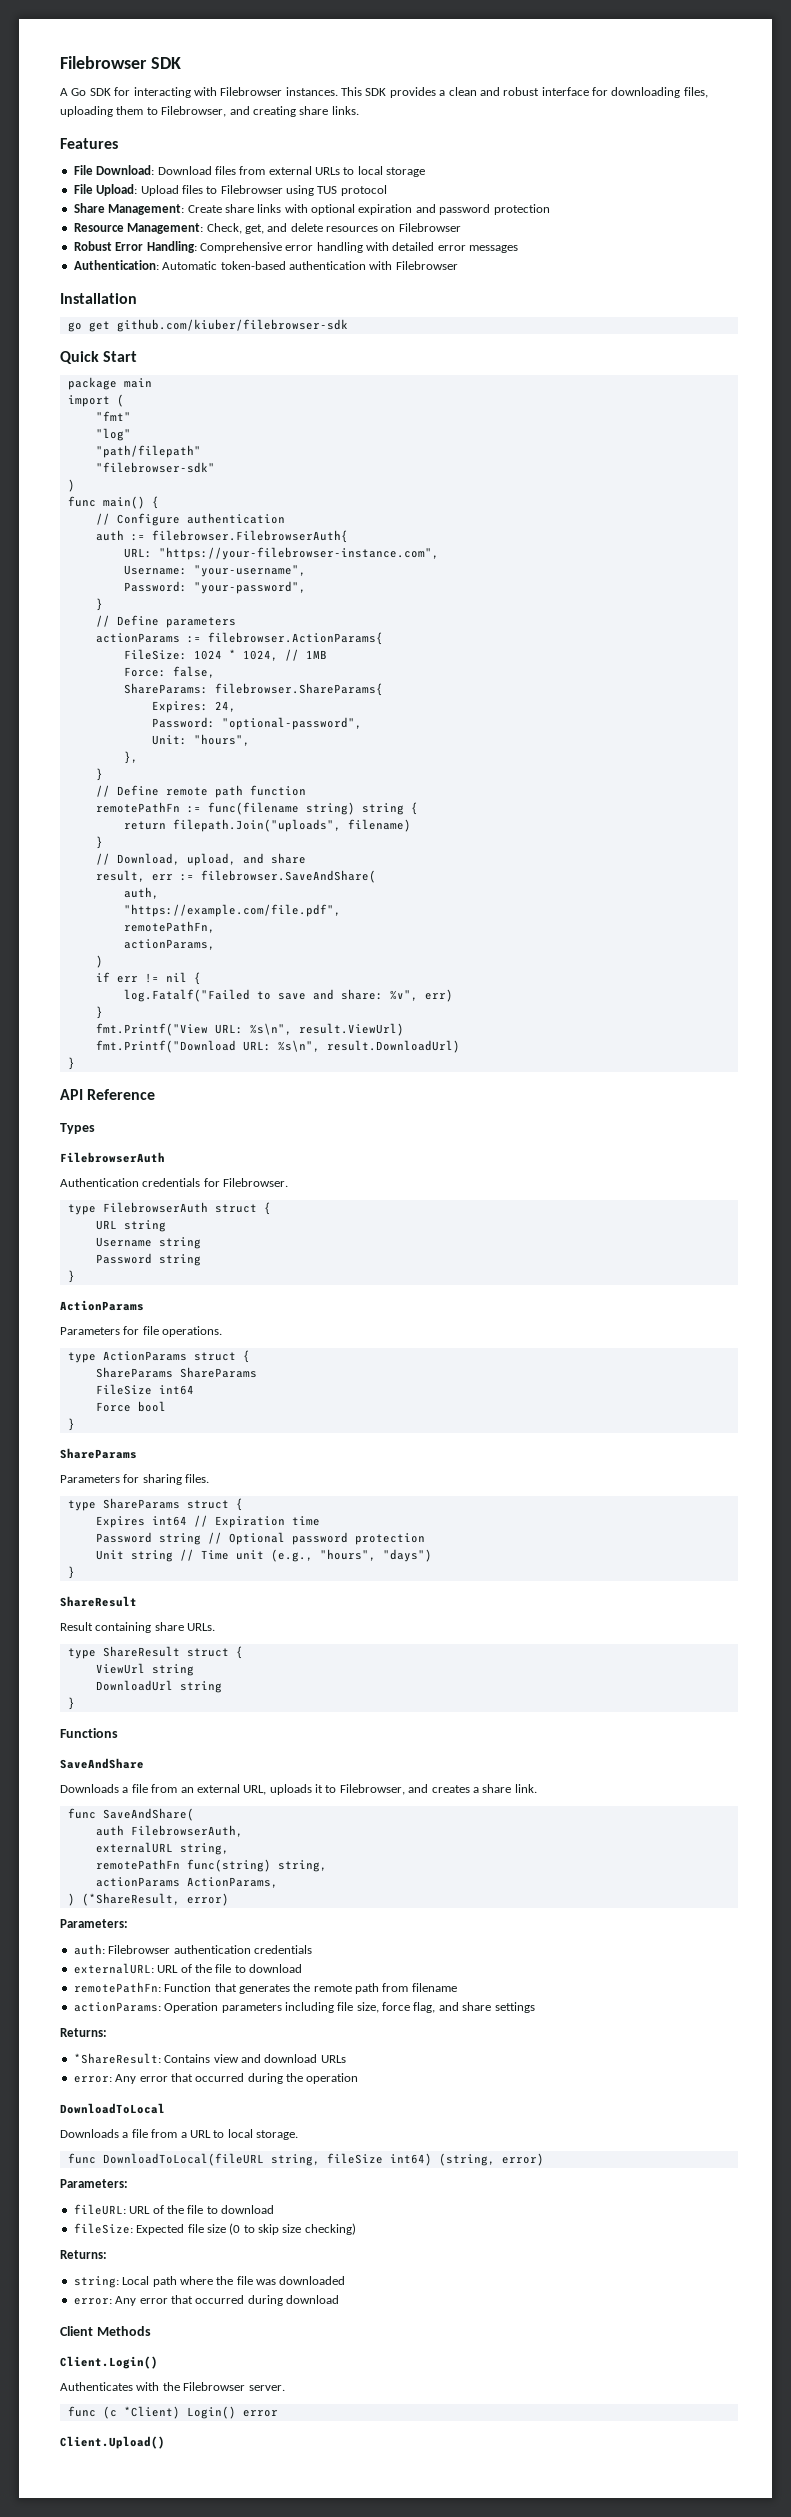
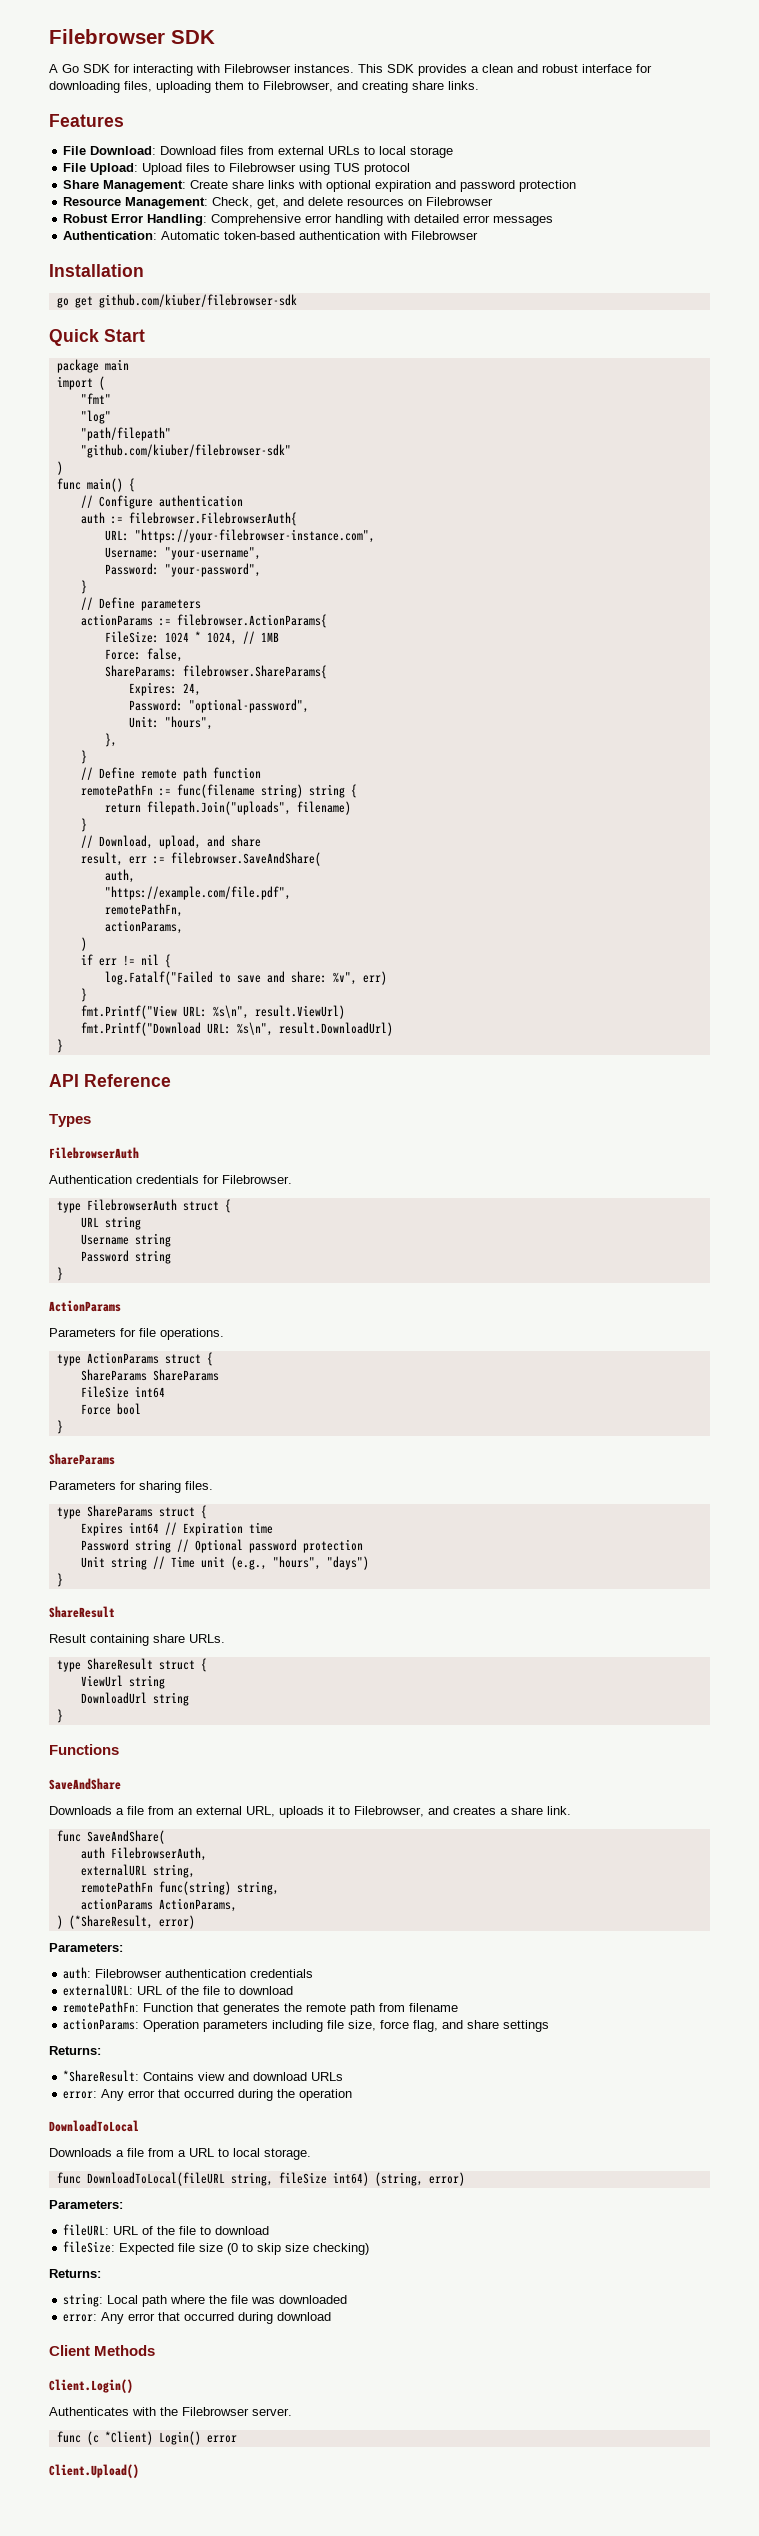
[95,462,215,473] "filebrowser-sdk" -> [80,444,291,458] "github.com/kiuber/filebrowser-sdk"

